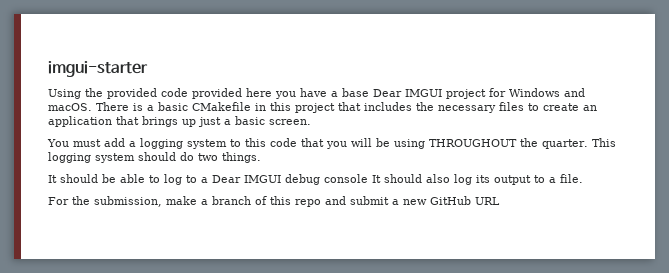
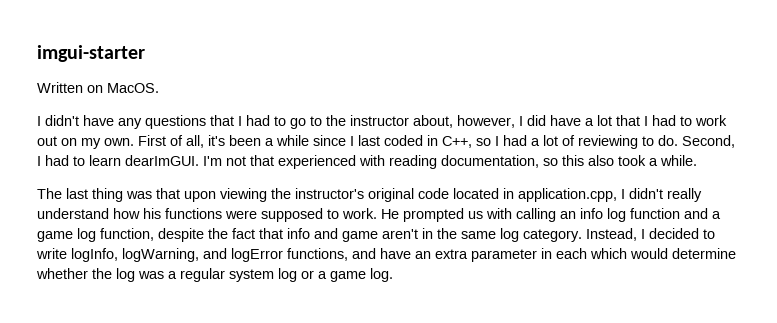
[48,88,585,99] [48,102,597,113] [48,116,311,127] [47,138,616,149] [48,152,261,163] [48,174,583,185] [48,196,500,207] Using the provided code provided here you have a base Dear IMGUI project for Windows and macOS. There is a basic CMakefile in this project that includes the necessary files to create an application that brings up just a basic screen. // You must add a logging system to this code that you will be using THROUGHOUT the quarter. This logging system should do two things. // It should be able to log to a Dear IMGUI debug console It should also log its output to a file. // For the submission, make a branch of this repo and submit a new GitHub URL -> [37,82,159,93] [37,115,727,129] [37,135,735,149] [37,155,697,169] [37,188,702,202] [37,208,721,222] [37,228,715,242] [36,248,736,262] [36,268,393,282] Written on MacOS. // I didn't have any questions that I had to go to the instructor about, however, I did have a lot that I had to work out on my own. First of all, it's been a while since I last coded in C++, so I had a lot of reviewing to do. Second, I had to learn dearImGUI. I'm not that experienced with reading documentation, so this also took a while. // The last thing was that upon viewing the instructor's original code located in application.cpp, I didn't really understand how his functions were supposed to work. He prompted us with calling an info log function and a game log function, despite the fact that info and game aren't in the same log category. Instead, I decided to write logInfo, logWarning, and logError functions, and have an extra parameter in each which would determine whether the log was a regular system log or a game log.

